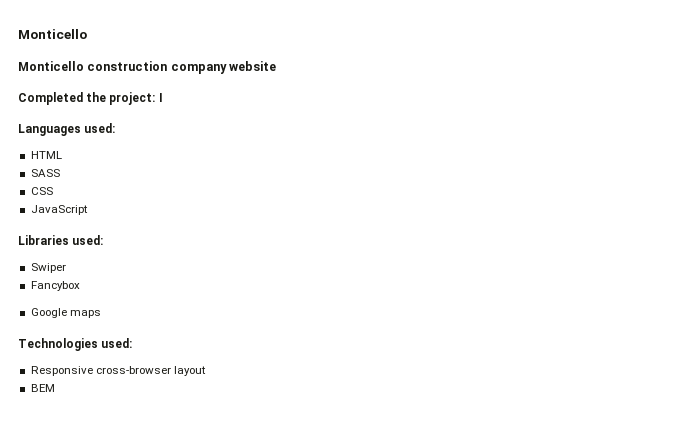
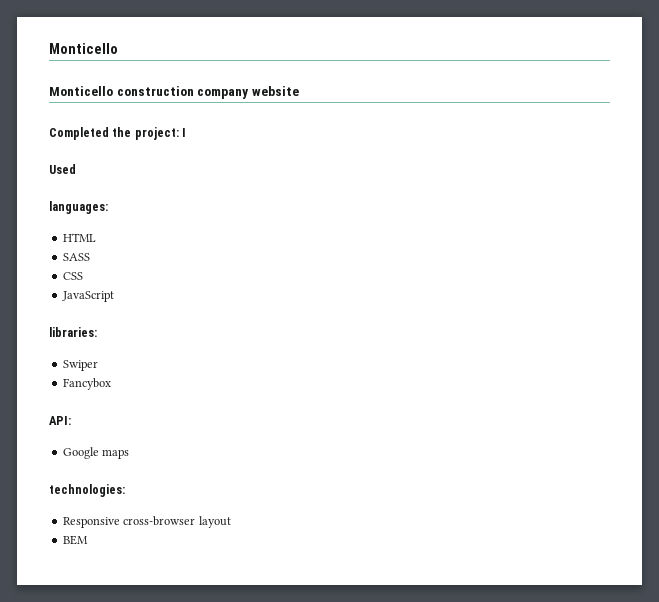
[18,123,116,136] Languages used: -> [49,164,76,174] [49,201,108,214] Used // languages:
[18,235,104,245] Libraries used: -> [49,327,97,337] libraries:
(80, 286) none -> [49,416,71,425] // API:
[18,338,133,351] Technologies used: -> [49,484,125,497] technologies:

